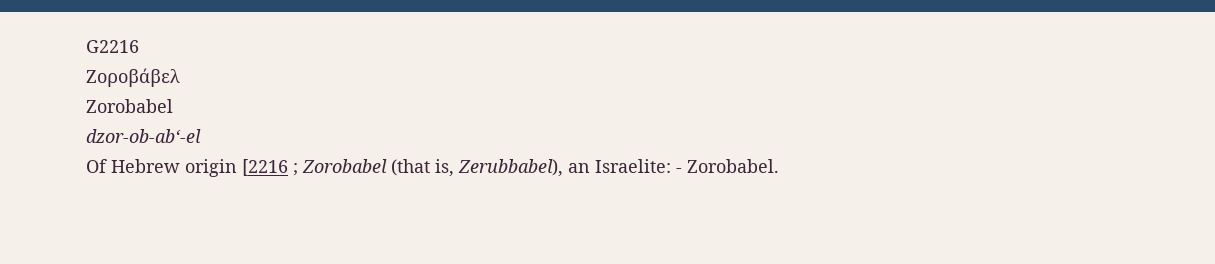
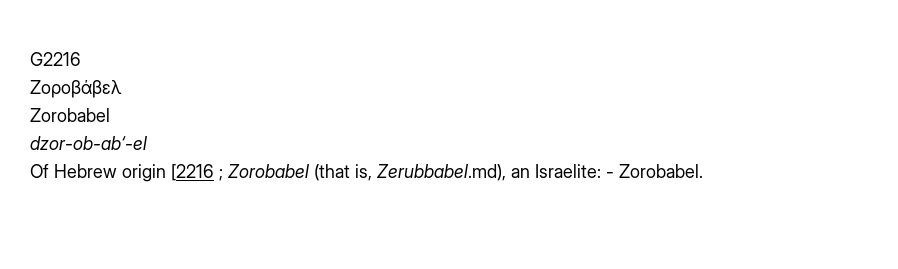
[458,159,563,177] Zerubbabel), -> [377,164,506,181] Zerubbabel.md),

